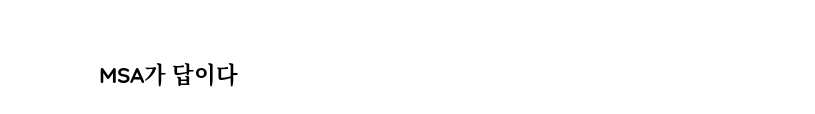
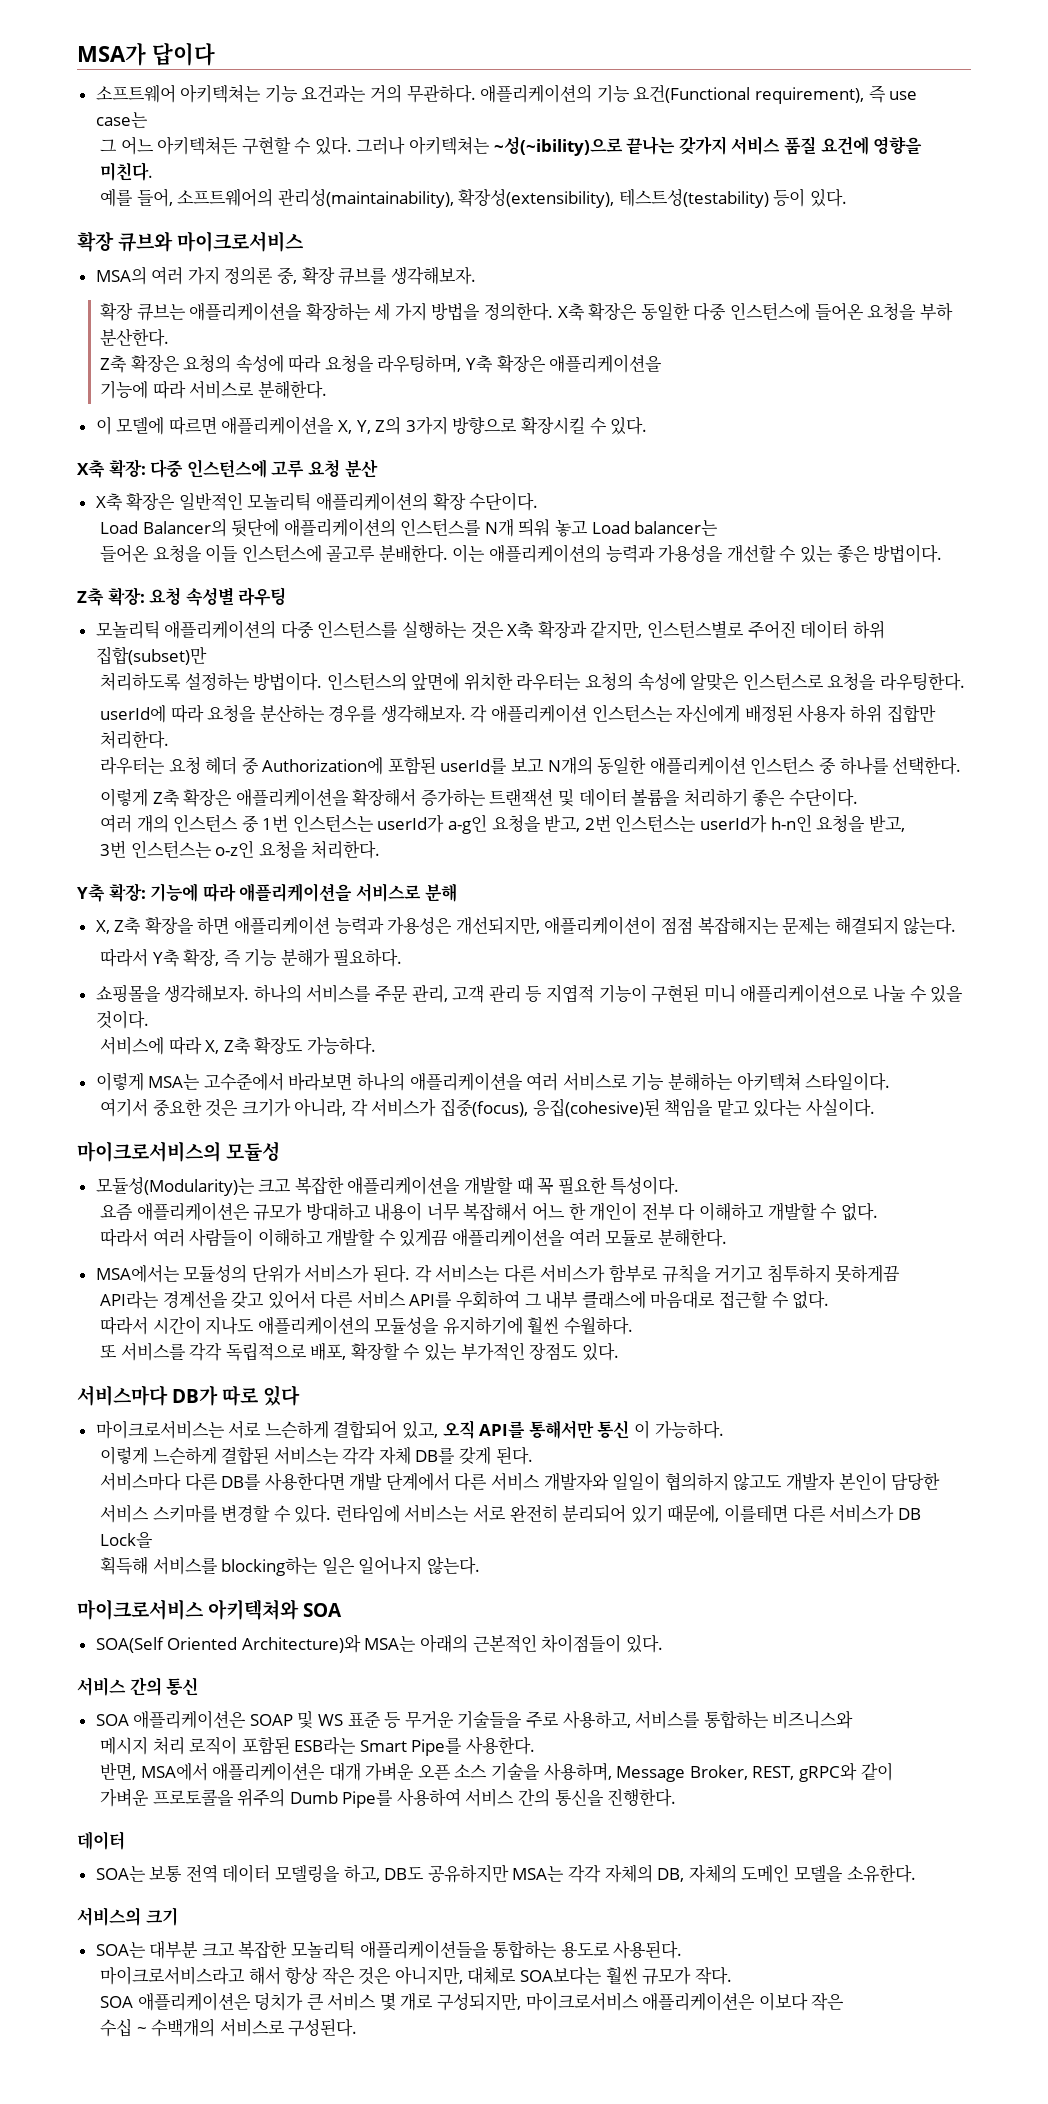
(239, 74) none -> [95,84,918,104] [95,112,148,128] [99,136,923,156] [99,162,153,181] [99,188,848,208] [77,231,305,252] [95,266,476,285] [99,302,953,321] [99,328,169,347] [99,354,663,373] [99,380,327,399] [95,416,648,435] [77,459,378,478] [95,492,539,511] [99,518,719,537] [99,544,943,563] [77,587,287,606] [95,620,885,639] [95,646,207,665] [99,672,965,691] [99,704,936,723] [99,730,169,749] [99,756,962,775] [99,788,858,807] [99,814,905,834] [99,840,381,859] [77,883,457,902] [95,916,957,935] [99,948,403,967] [95,984,964,1003] [95,1010,149,1029] [99,1036,376,1055] [95,1072,891,1091] [99,1098,875,1117] [77,1141,281,1162] [95,1176,680,1196] [99,1202,878,1221] [99,1228,727,1247] [95,1264,901,1283] [99,1290,830,1309] [99,1316,634,1335] [99,1342,619,1361] [77,1385,301,1406] [95,1420,724,1439] [99,1446,533,1465] [99,1472,941,1491] [99,1504,921,1523] [99,1532,153,1548] [99,1556,480,1576] [77,1599,343,1620] [95,1634,663,1653] [77,1677,199,1696] [95,1710,854,1729] [99,1736,536,1756] [99,1762,893,1782] [99,1788,677,1808] [77,1831,125,1850] [95,1864,916,1883] [77,1907,178,1926] [95,1940,683,1959] [99,1966,732,1985] [99,1992,845,2011] [99,2018,358,2037] // 소프트웨어 아키텍쳐는 기능 요건과는 거의 무관하다. 애플리케이션의 기능 요건(Functional requirement), 즉 use case는 // 그 어느 아키텍쳐든 구현할 수 있다. 그러나 아키텍쳐는 ~성(~ibility)으로 끝나는 갖가지 서비스 품질 요건에 영향을 미친다. // 예를 들어, 소프트웨어의 관리성(maintainability), 확장성(extensibility), 테스트성(testability) 등이 있다. // 확장 큐브와 마이크로서비스 // MSA의 여러 가지 정의론 중, 확장 큐브를 생각해보자. // 확장 큐브는 애플리케이션을 확장하는 세 가지 방법을 정의한다. X축 확장은 동일한 다중 인스턴스에 들어온 요청을 부하 분산한다. // Z축 확장은 요청의 속성에 따라 요청을 라우팅하며, Y축 확장은 애플리케이션을 // 기능에 따라 서비스로 분해한다. // 이 모델에 따르면 애플리케이션을 X, Y, Z의 3가지 방향으로 확장시킬 수 있다. // X축 확장: 다중 인스턴스에 고루 요청 분산 // X축 확장은 일반적인 모놀리틱 애플리케이션의 확장 수단이다. // Load Balancer의 뒷단에 애플리케이션의 인스턴스를 N개 띄워 놓고 Load balancer는 // 들어온 요청을 이들 인스턴스에 골고루 분배한다. 이는 애플리케이션의 능력과 가용성을 개선할 수 있는 좋은 방법이다. // Z축 확장: 요청 속성별 라우팅 // 모놀리틱 애플리케이션의 다중 인스턴스를 실행하는 것은 X축 확장과 같지만, 인스턴스별로 주어진 데이터 하위 집합(subset)만 // 처리하도록 설정하는 방법이다. 인스턴스의 앞면에 위치한 라우터는 요청의 속성에 알맞은 인스턴스로 요청을 라우팅한다. // userId에 따라 요청을 분산하는 경우를 생각해보자. 각 애플리케이션 인스턴스는 자신에게 배정된 사용자 하위 집합만 처리한다. // 라우터는 요청 헤더 중 Authorization에 포함된 userId를 보고 N개의 동일한 애플리케이션 인스턴스 중 하나를 선택한다. // 이렇게 Z축 확장은 애플리케이션을 확장해서 증가하는 트랜잭션 및 데이터 볼륨을 처리하기 좋은 수단이다. // 여러 개의 인스턴스 중 1번 인스턴스는 userId가 a-g인 요청을 받고, 2번 인스턴스는 userId가 h-n인 요청을 받고, // 3번 인스턴스는 o-z인 요청을 처리한다. // Y축 확장: 기능에 따라 애플리케이션을 서비스로 분해 // X, Z축 확장을 하면 애플리케이션 능력과 가용성은 개선되지만, 애플리케이션이 점점 복잡해지는 문제는 해결되지 않는다. // 따라서 Y축 확장, 즉 기능 분해가 필요하다. // 쇼핑몰을 생각해보자. 하나의 서비스를 주문 관리, 고객 관리 등 지엽적 기능이 구현된 미니 애플리케이션으로 나눌 수 있을 것이다. // 서비스에 따라 X, Z축 확장도 가능하다. // 이렇게 MSA는 고수준에서 바라보면 하나의 애플리케이션을 여러 서비스로 기능 분해하는 아키텍쳐 스타일이다. // 여기서 중요한 것은 크기가 아니라, 각 서비스가 집중(focus), 응집(cohesive)된 책임을 맡고 있다는 사실이다. // 마이크로서비스의 모듈성 // 모듈성(Modularity)는 크고 복잡한 애플리케이션을 개발할 때 꼭 필요한 특성이다. // 요즘 애플리케이션은 규모가 방대하고 내용이 너무 복잡해서 어느 한 개인이 전부 다 이해하고 개발할 수 없다. // 따라서 여러 사람들이 이해하고 개발할 수 있게끔 애플리케이션을 여러 모듈로 분해한다. // MSA에서는 모듈성의 단위가 서비스가 된다. 각 서비스는 다른 서비스가 함부로 규칙을 거기고 침투하지 못하게끔 // API라는 경계선을 갖고 있어서 다른 서비스 API를 우회하여 그 내부 클래스에 마음대로 접근할 수 없다. // 따라서 시간이 지나도 애플리케이션의 모듈성을 유지하기에 훨씬 수월하다. // 또 서비스를 각각 독립적으로 배포, 확장할 수 있는 부가적인 장점도 있다. // 서비스마다 DB가 따로 있다 // 마이크로서비스는 서로 느슨하게 결합되어 있고, 오직 API를 통해서만 통신 이 가능하다. // 이렇게 느슨하게 결합된 서비스는 각각 자체 DB를 갖게 된다. // 서비스마다 다른 DB를 사용한다면 개발 단계에서 다른 서비스 개발자와 일일이 협의하지 않고도 개발자 본인이 담당한 // 서비스 스키마를 변경할 수 있다. 런타임에 서비스는 서로 완전히 분리되어 있기 때문에, 이를테면 다른 서비스가 DB Lock을 // 획득해 서비스를 blocking하는 일은 일어나지 않는다. // 마이크로서비스 아키텍쳐와 SOA // SOA(Self Oriented Architecture)와 MSA는 아래의 근본적인 차이점들이 있다. // 서비스 간의 통신 // SOA 애플리케이션은 SOAP 및 WS 표준 등 무거운 기술들을 주로 사용하고, 서비스를 통합하는 비즈니스와 // 메시지 처리 로직이 포함된 ESB라는 Smart Pipe를 사용한다. // 반면, MSA에서 애플리케이션은 대개 가벼운 오픈 소스 기술을 사용하며, Message Broker, REST, gRPC와 같이 // 가벼운 프로토콜을 위주의 Dumb Pipe를 사용하여 서비스 간의 통신을 진행한다. // 데이터 // SOA는 보통 전역 데이터 모델링을 하고, DB도 공유하지만 MSA는 각각 자체의 DB, 자체의 도메인 모델을 소유한다. // 서비스의 크기 // SOA는 대부분 크고 복잡한 모놀리틱 애플리케이션들을 통합하는 용도로 사용된다. // 마이크로서비스라고 해서 항상 작은 것은 아니지만, 대체로 SOA보다는 훨씬 규모가 작다. // SOA 애플리케이션은 덩치가 큰 서비스 몇 개로 구성되지만, 마이크로서비스 애플리케이션은 이보다 작은 // 수십 ~ 수백개의 서비스로 구성된다.

